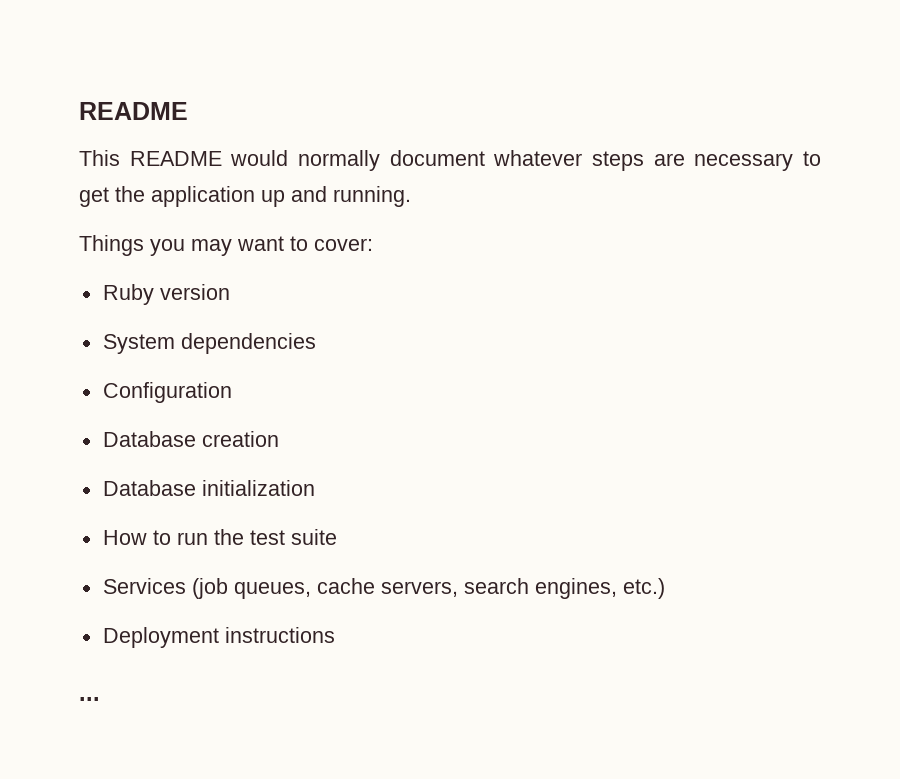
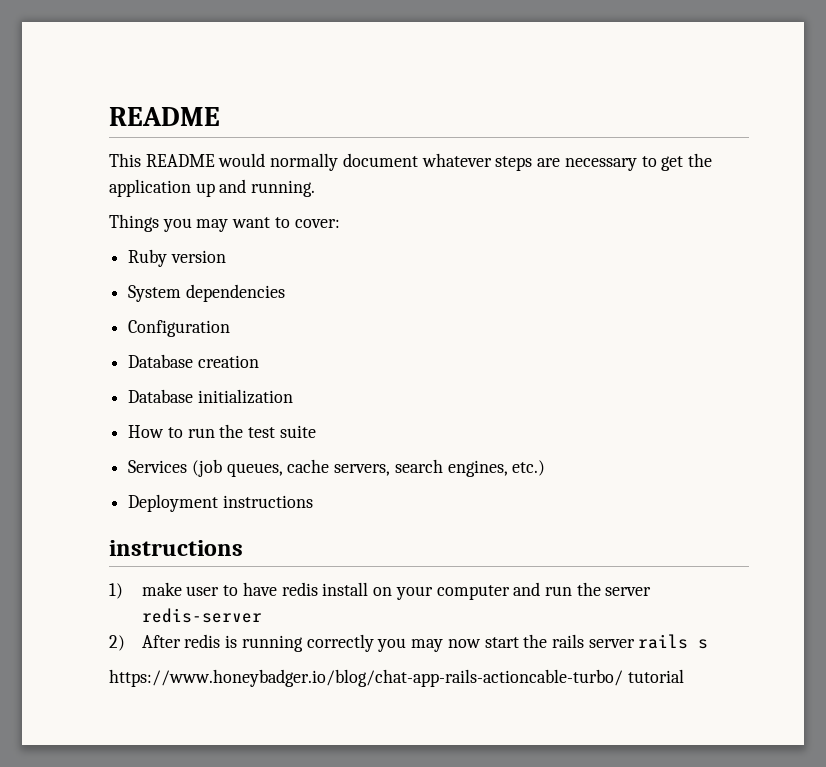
[79,697,100,701] ... -> [109,540,243,556] [109,582,652,600] [141,608,262,623] [109,634,709,652] [109,669,684,687] instructions // 1) make user to have redis install on your computer and run the server redis-server // 2) After redis is running correctly you may now start the rails server rails s // https://www.honeybadger.io/blog/chat-app-rails-actioncable-turbo/ tutorial

